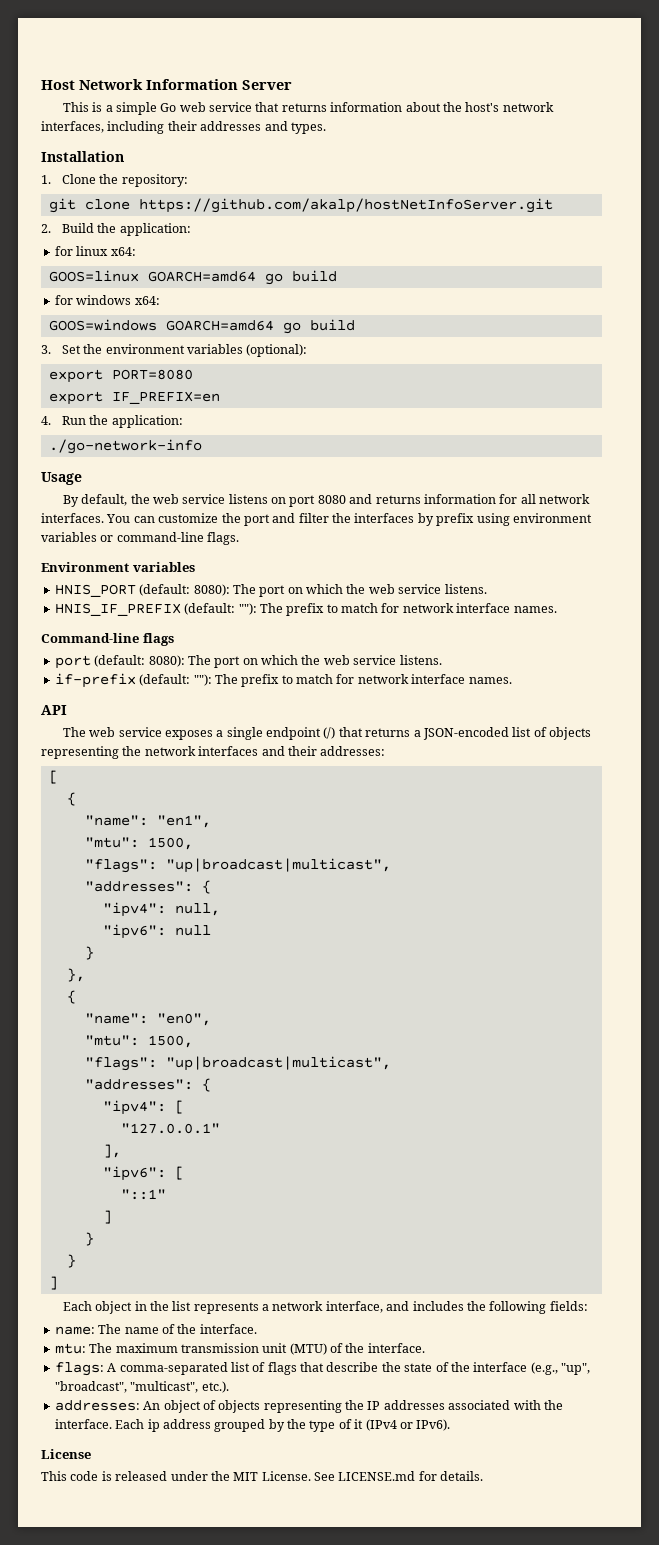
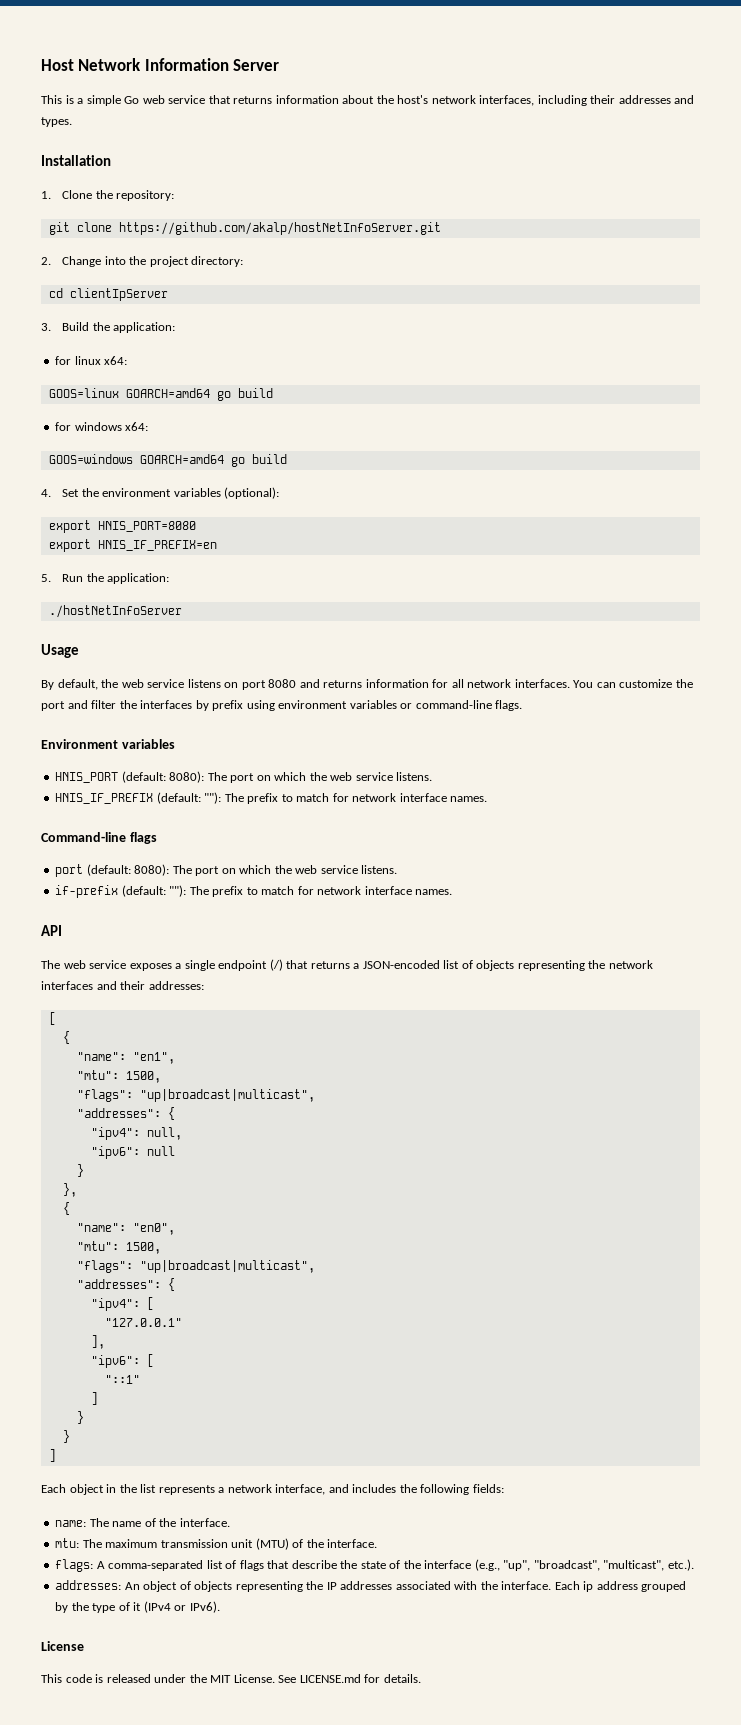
(51, 228) none -> [62,256,244,267] [48,288,168,301] [41,323,51,331] Change into the project directory: // cd clientIpServer // 3.
[41,345,51,354] 3. -> [41,489,51,497] 4.
[111,369,193,380] [48,391,220,405] [41,416,51,425] PORT=8080 // export IF_PREFIX=en // 4. -> [97,521,196,532] [48,539,217,552] [41,574,51,582] HNIS_PORT=8080 // export HNIS_IF_PREFIX=en // 5.
[48,439,202,454] ./go-network-info -> [48,605,182,618] ./hostNetInfoServer

